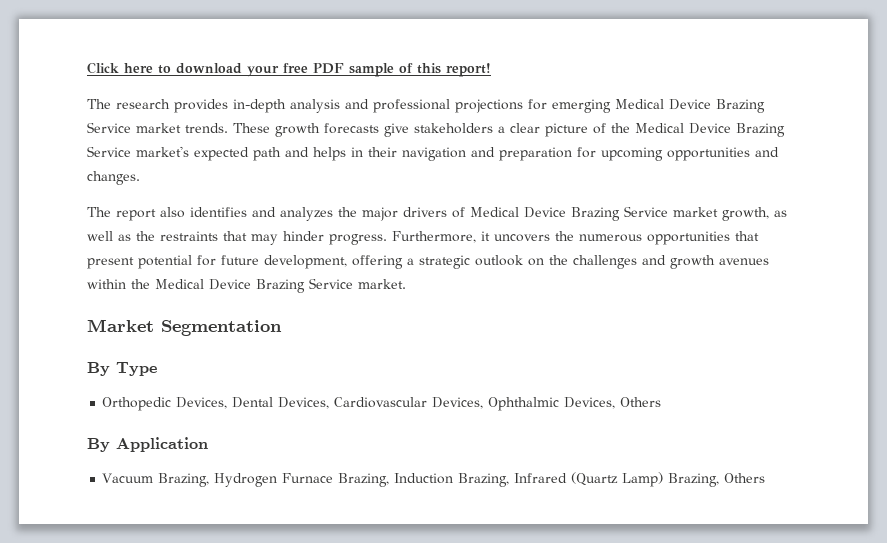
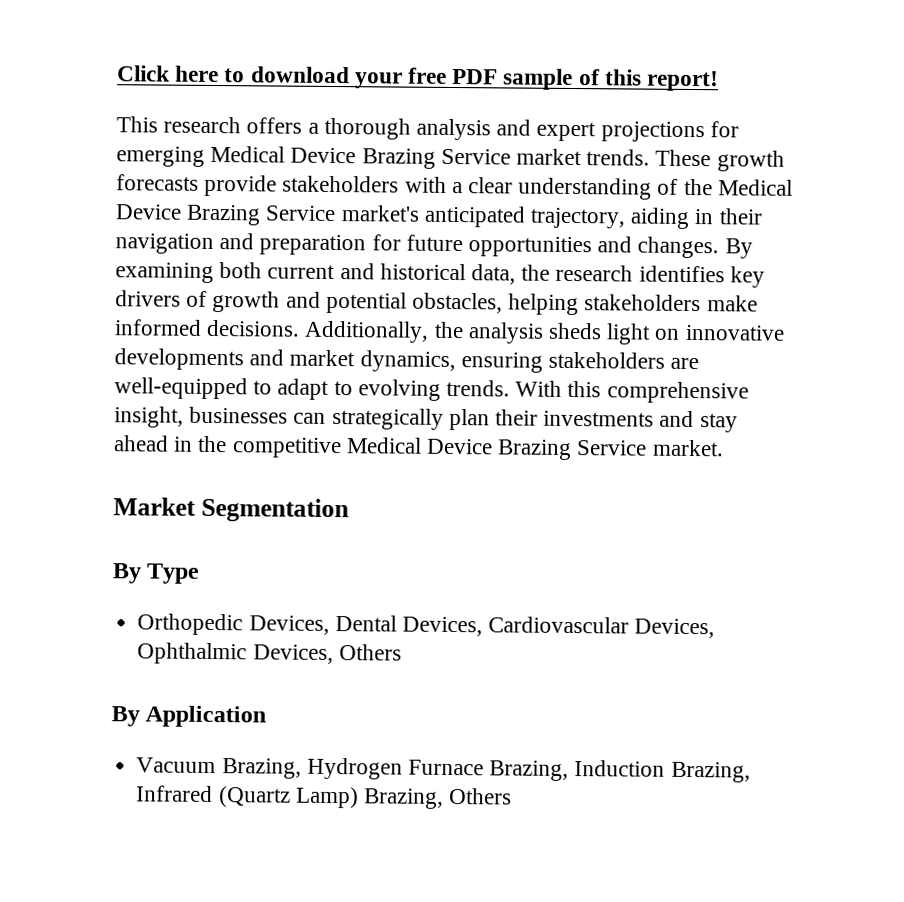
[87,99,286,113] The research provides in-depth -> [116,116,411,140] This research offers a thorough
[373,99,450,113] professional -> [536,121,597,142] expert
[384,123,493,137] give stakeholders -> [204,174,447,197] provide stakeholders with
[545,123,588,137] picture -> [518,177,653,200] understanding
[194,147,346,161] expected path and helps -> [423,205,691,229] anticipated trajectory, aiding
[601,147,663,161] upcoming -> [405,234,463,252] future
[87,206,787,221] [87,231,759,245] [87,255,769,269] [87,279,150,289] // The report also identifies and analyzes the major drivers of Medical Device Brazing Service market growth, as well as the restraints that may hinder progress. Furthermore, it uncovers the numerous opportunities that present potential for future development, offering a strategic outlook on the challenges and growth avenues within the -> [724,238,753,259] [115,262,765,288] [115,290,758,316] [114,319,785,345] [114,348,700,373] [114,377,749,404] [114,406,738,433] [113,435,342,459] By examining both current and historical data, the research identifies key drivers of growth and potential obstacles, helping stakeholders make informed decisions. Additionally, the analysis sheds light on innovative developments and market dynamics, ensuring stakeholders are well-equipped to adapt to evolving trends. With this comprehensive insight, businesses can strategically plan their investments and stay ahead in the competitive

